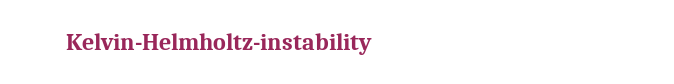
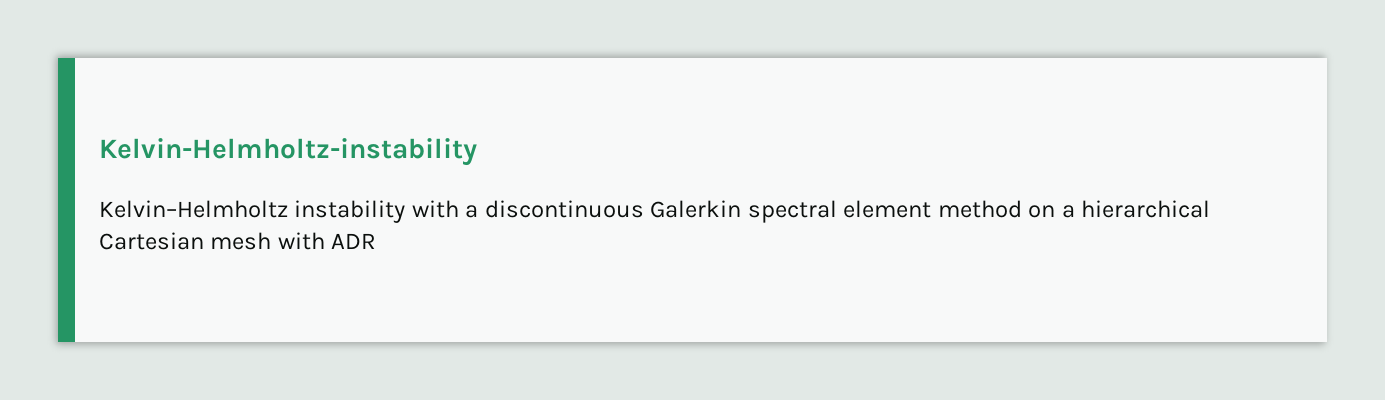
(372, 44) none -> [99,200,1211,223] [99,232,377,250] // Kelvin–Helmholtz instability with a discontinuous Galerkin spectral element method on a hierarchical Cartesian mesh with ADR

